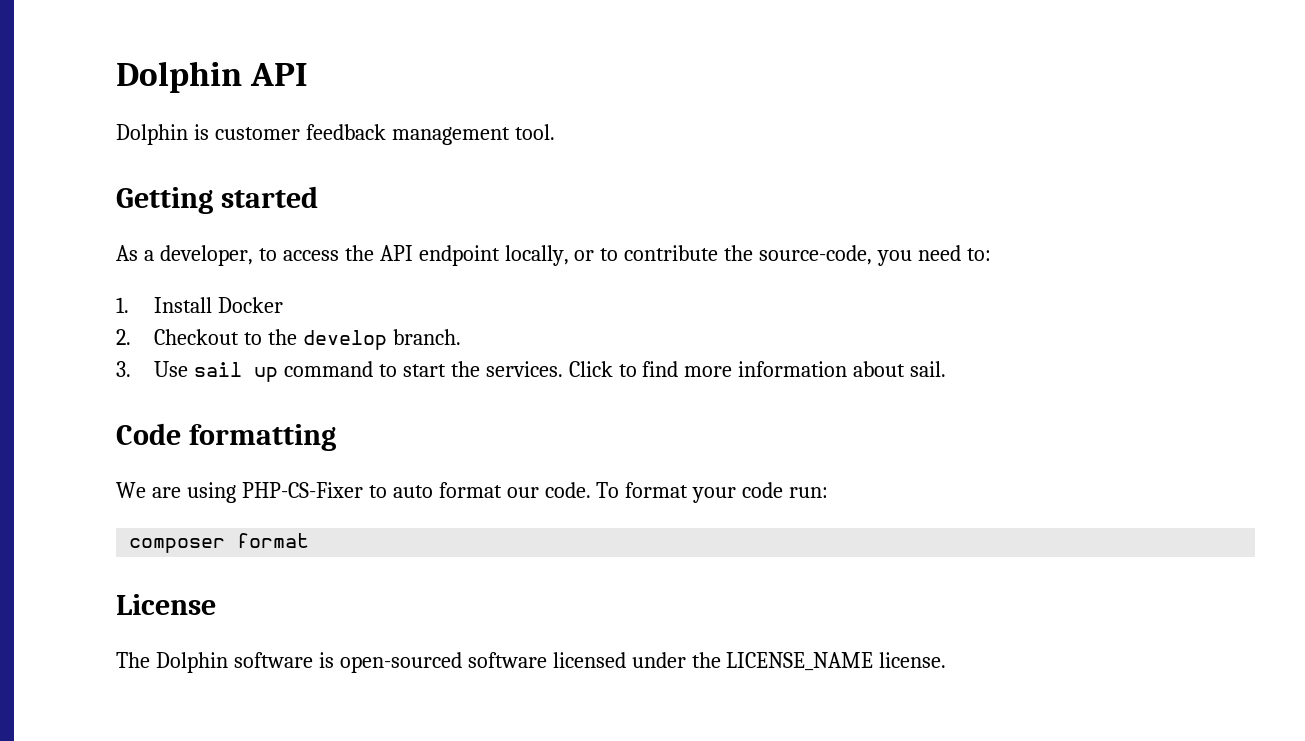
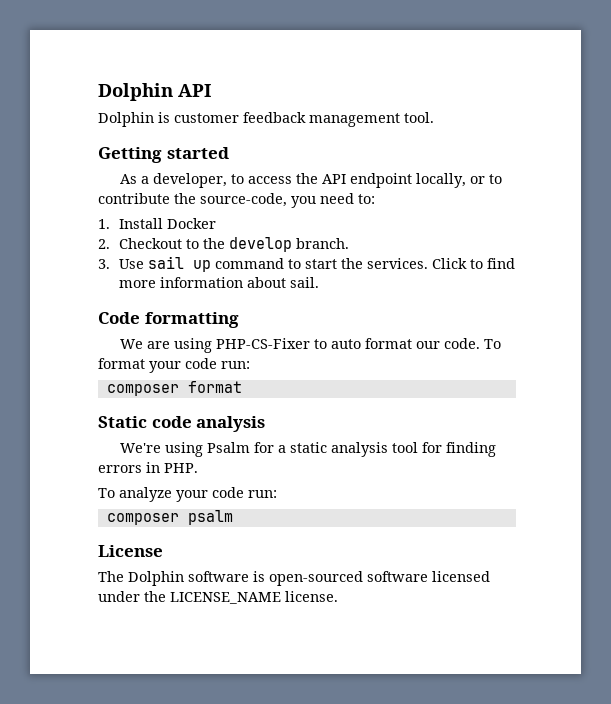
(310, 540) none -> [98,416,266,432] [119,442,496,457] [98,462,198,473] [98,487,277,502] [106,510,233,525] // Static code analysis // We're using Psalm for a static analysis tool for finding errors in PHP. // To analyze your code run: // composer psalm

